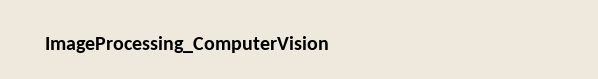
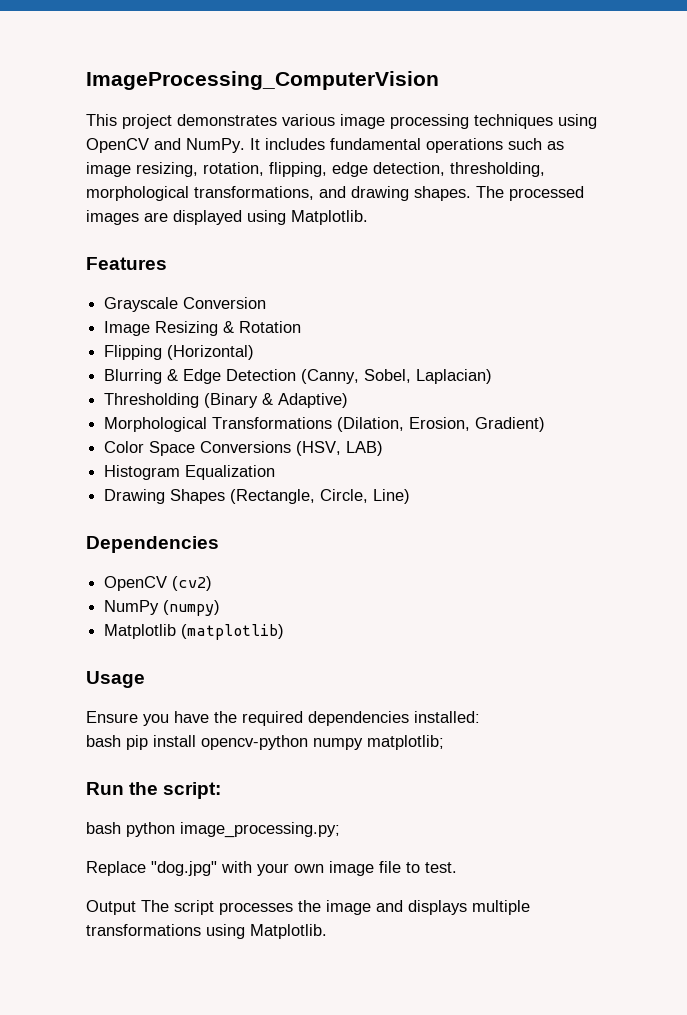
(329, 44) none -> [86,114,597,129] [86,138,564,153] [86,162,545,177] [86,186,584,201] [86,210,368,225] [86,257,167,270] [104,297,267,312] [104,321,302,336] [104,345,255,360] [104,369,493,384] [104,393,349,408] [104,417,546,432] [104,441,384,456] [104,465,276,480] [104,489,411,504] [86,536,219,553] [104,576,213,591] [104,600,221,616] [104,624,285,640] [86,671,145,688] [86,711,480,726] [86,735,444,750] [86,782,222,799] [86,822,340,838] [86,861,457,876] [86,900,530,915] [86,924,327,939] // This project demonstrates various image processing techniques using OpenCV and NumPy. It includes fundamental operations such as image resizing, rotation, flipping, edge detection, thresholding, morphological transformations, and drawing shapes. The processed images are displayed using Matplotlib. // Features // Grayscale Conversion // Image Resizing & Rotation // Flipping (Horizontal) // Blurring & Edge Detection (Canny, Sobel, Laplacian) // Thresholding (Binary & Adaptive) // Morphological Transformations (Dilation, Erosion, Gradient) // Color Space Conversions (HSV, LAB) // Histogram Equalization // Drawing Shapes (Rectangle, Circle, Line) // Dependencies // OpenCV (cv2) // NumPy (numpy) // Matplotlib (matplotlib) // Usage // Ensure you have the required dependencies installed: // bash pip install opencv-python numpy matplotlib; // Run the script: // bash python image_processing.py; // Replace "dog.jpg" with your own image file to test. // Output The script processes the image and displays multiple transformations using Matplotlib.

